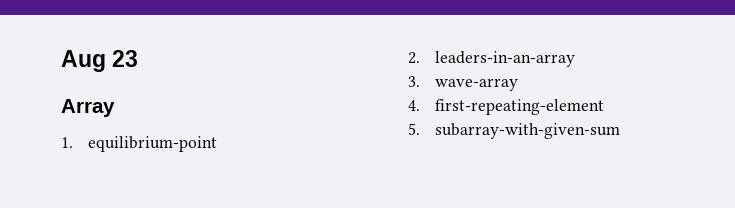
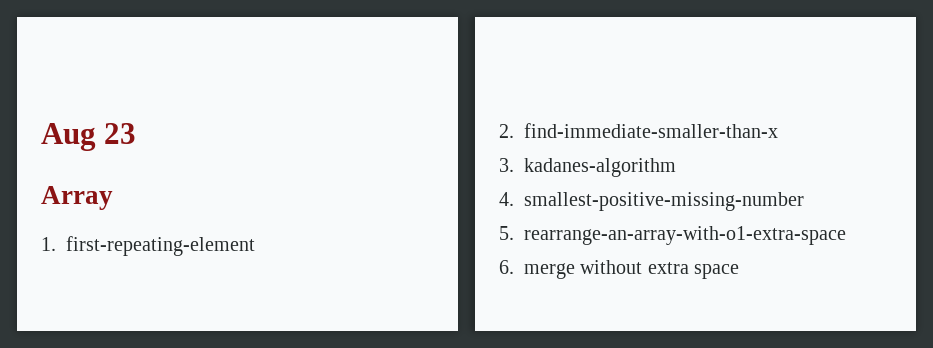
[87,136,217,152] [408,51,575,67] [408,76,518,91] [408,99,604,115] [408,123,620,139] equilibrium-point // 2. leaders-in-an-array // 3. wave-array // 4. first-repeating-element // 5. subarray-with-given-sum -> [66,236,255,256] [499,123,778,138] [499,158,676,177] [499,192,804,211] [499,226,846,245] [499,260,740,279] first-repeating-element // 2. find-immediate-smaller-than-x // 3. kadanes-algorithm // 4. smallest-positive-missing-number // 5. rearrange-an-array-with-o1-extra-space // 6. merge without extra space

